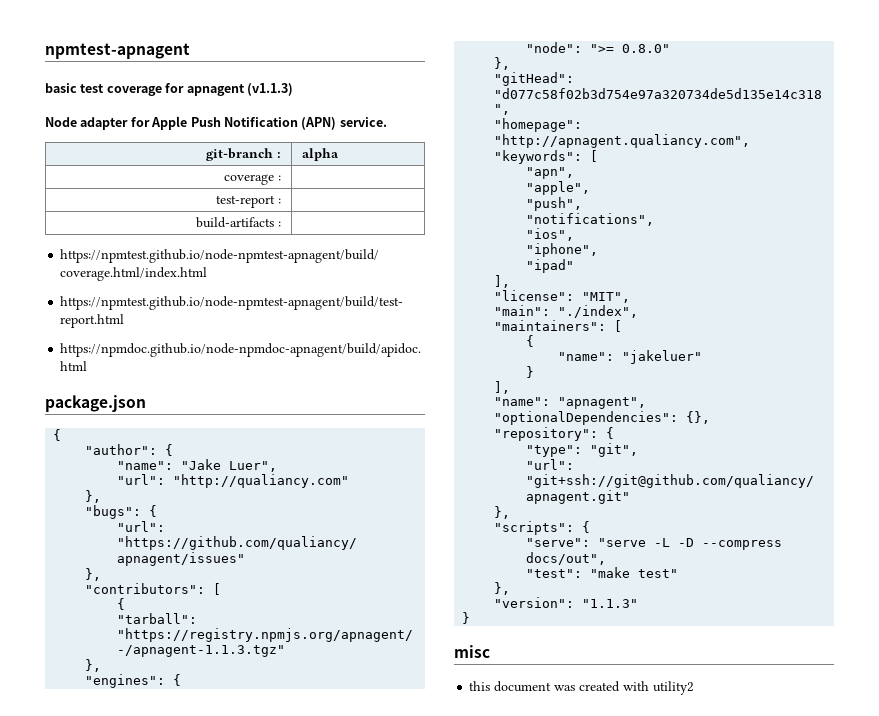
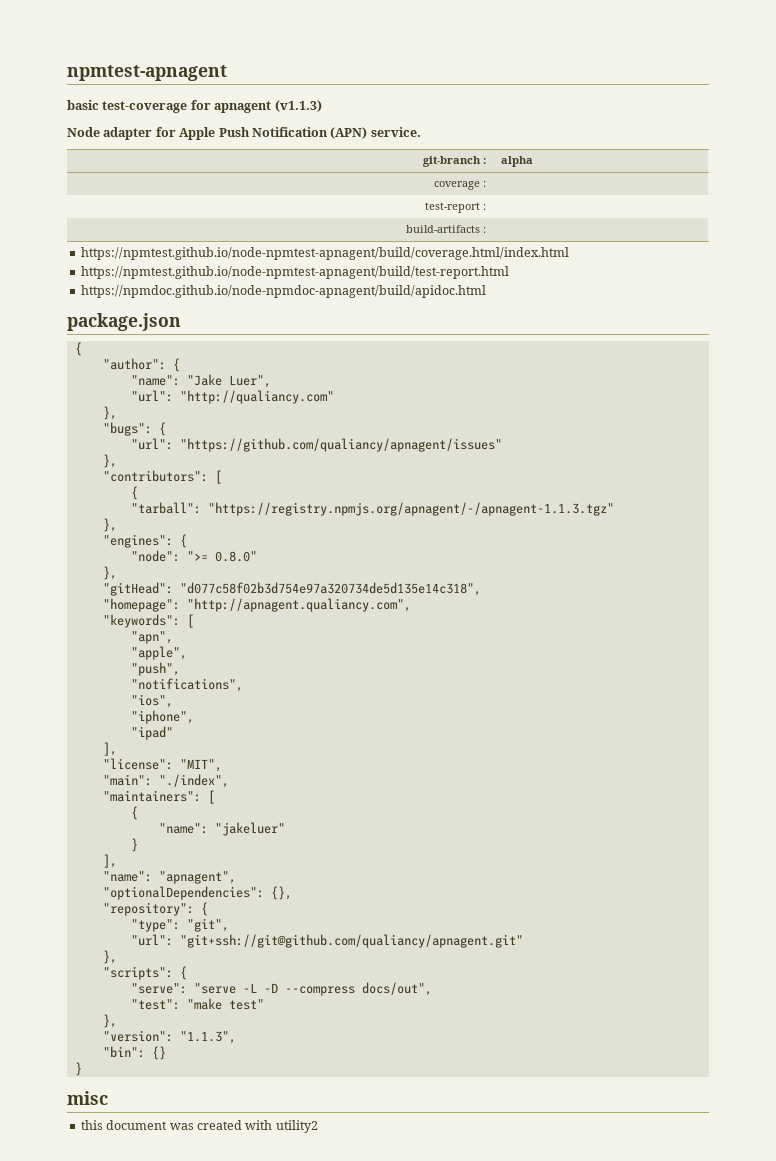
[80,84,162,96] test coverage -> [102,101,188,113] test-coverage
[582,599,639,608] "1.1.3" -> [179,1031,236,1044] [102,1046,166,1060] "1.1.3", // "bin": {}

